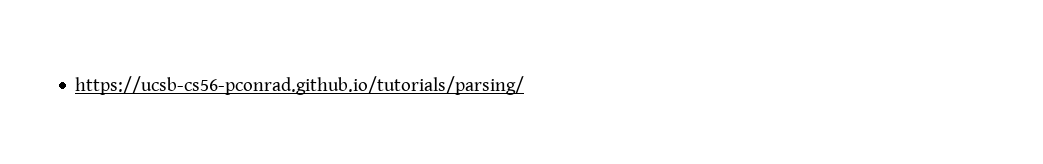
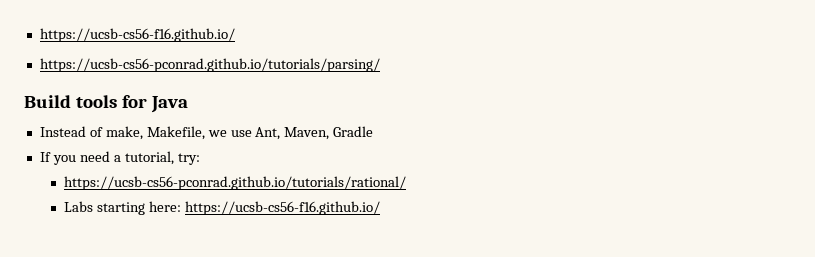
(75, 85) none -> [39,28,235,42] https://ucsb-cs56-f16.github.io/ //
(525, 85) none -> [24,95,188,113] [39,126,374,140] [39,151,200,165] [63,176,406,190] [63,201,380,215] // Build tools for Java // Instead of make, Makefile, we use Ant, Maven, Gradle // If you need a tutorial, try: // https://ucsb-cs56-pconrad.github.io/tutorials/rational/ // Labs starting here: https://ucsb-cs56-f16.github.io/

